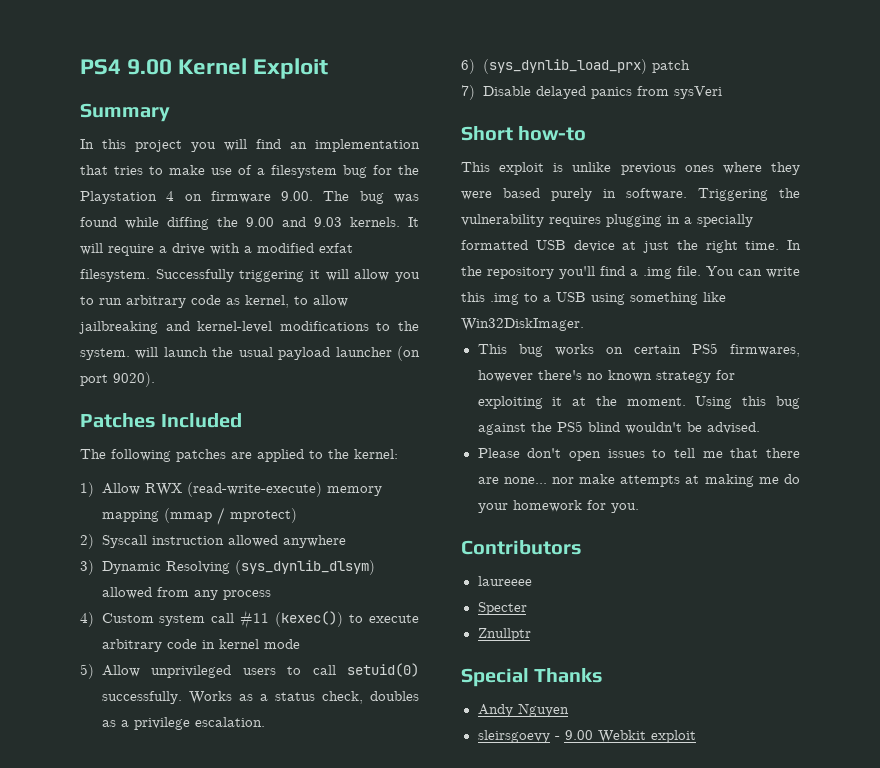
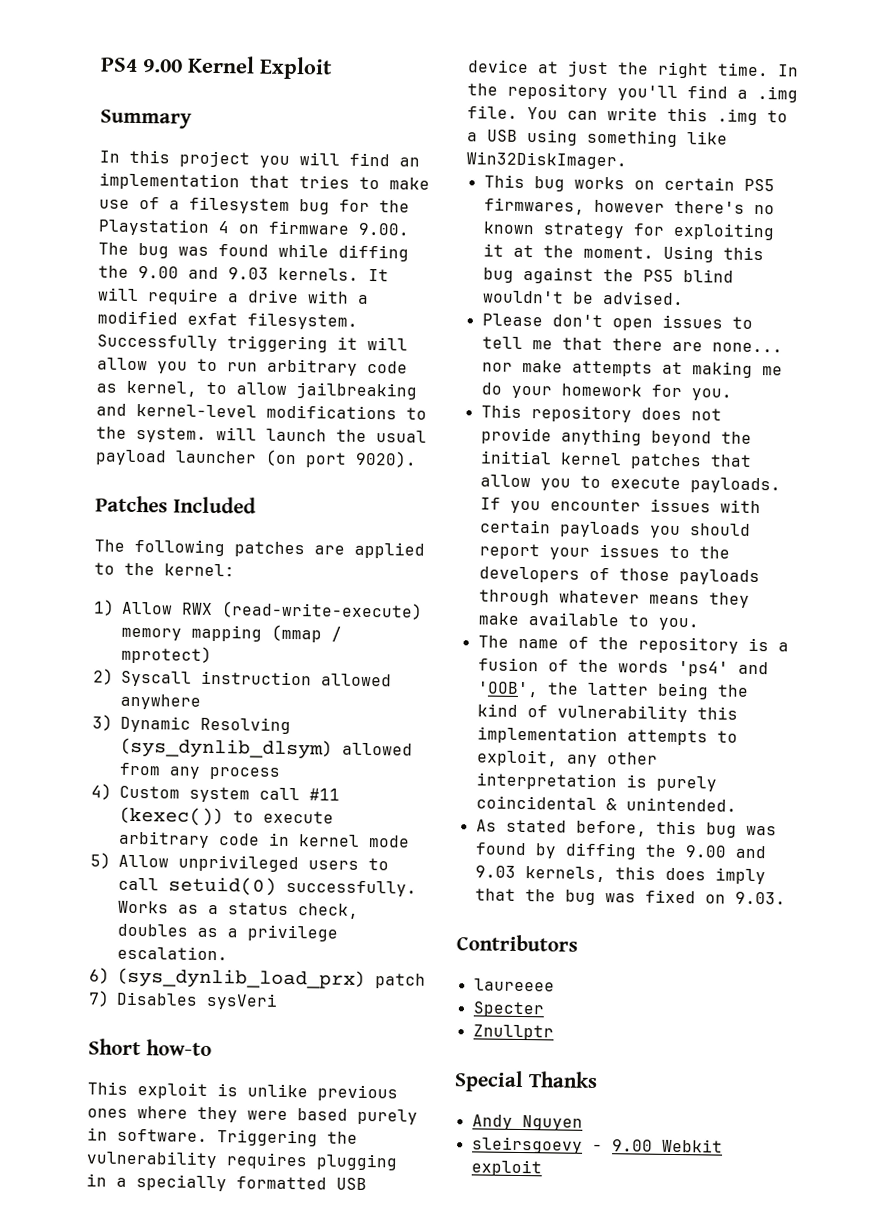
[482,86,669,99] Disable delayed panics from -> [116,991,198,1006] Disables
(639, 508) none -> [480,404,722,423] [480,427,752,447] [479,450,752,470] [479,474,781,494] [479,497,761,514] [479,519,751,539] [478,543,730,560] [478,566,760,586] [478,589,750,608] [477,612,699,631] [477,635,789,654] [477,657,769,677] [476,681,749,700] [476,703,738,723] [476,726,738,746] [476,749,658,767] [475,772,717,792] [475,795,737,812] [475,819,777,838] [474,842,767,860] [474,865,766,885] [474,888,786,905] // This repository does not provide anything beyond the initial kernel patches that allow you to execute payloads. If you encounter issues with certain payloads you should report your issues to the developers of those payloads through whatever means they make available to you. // The name of the repository is a fusion of the words 'ps4' and 'OOB', the latter being the kind of vulnerability this implementation attempts to exploit, any other interpretation is purely coincidental & unintended. // As stated before, this bug was found by diffing the 9.00 and 9.03 kernels, this does imply that the bug was fixed on 9.03.

